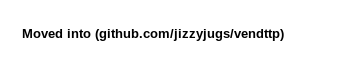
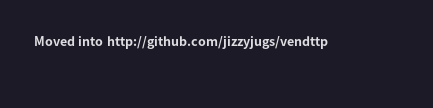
[95,29,284,41] (github.com/jizzyjugs/vendttp) -> [106,36,328,49] http://github.com/jizzyjugs/vendttp

